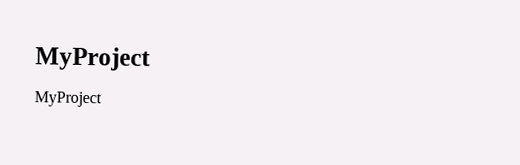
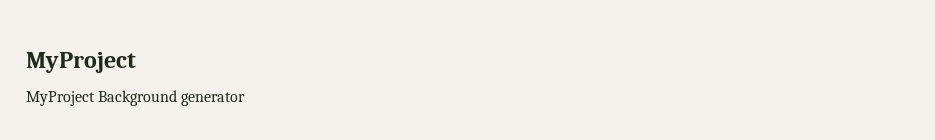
(102, 99) none -> [98,90,246,106] Background generator

